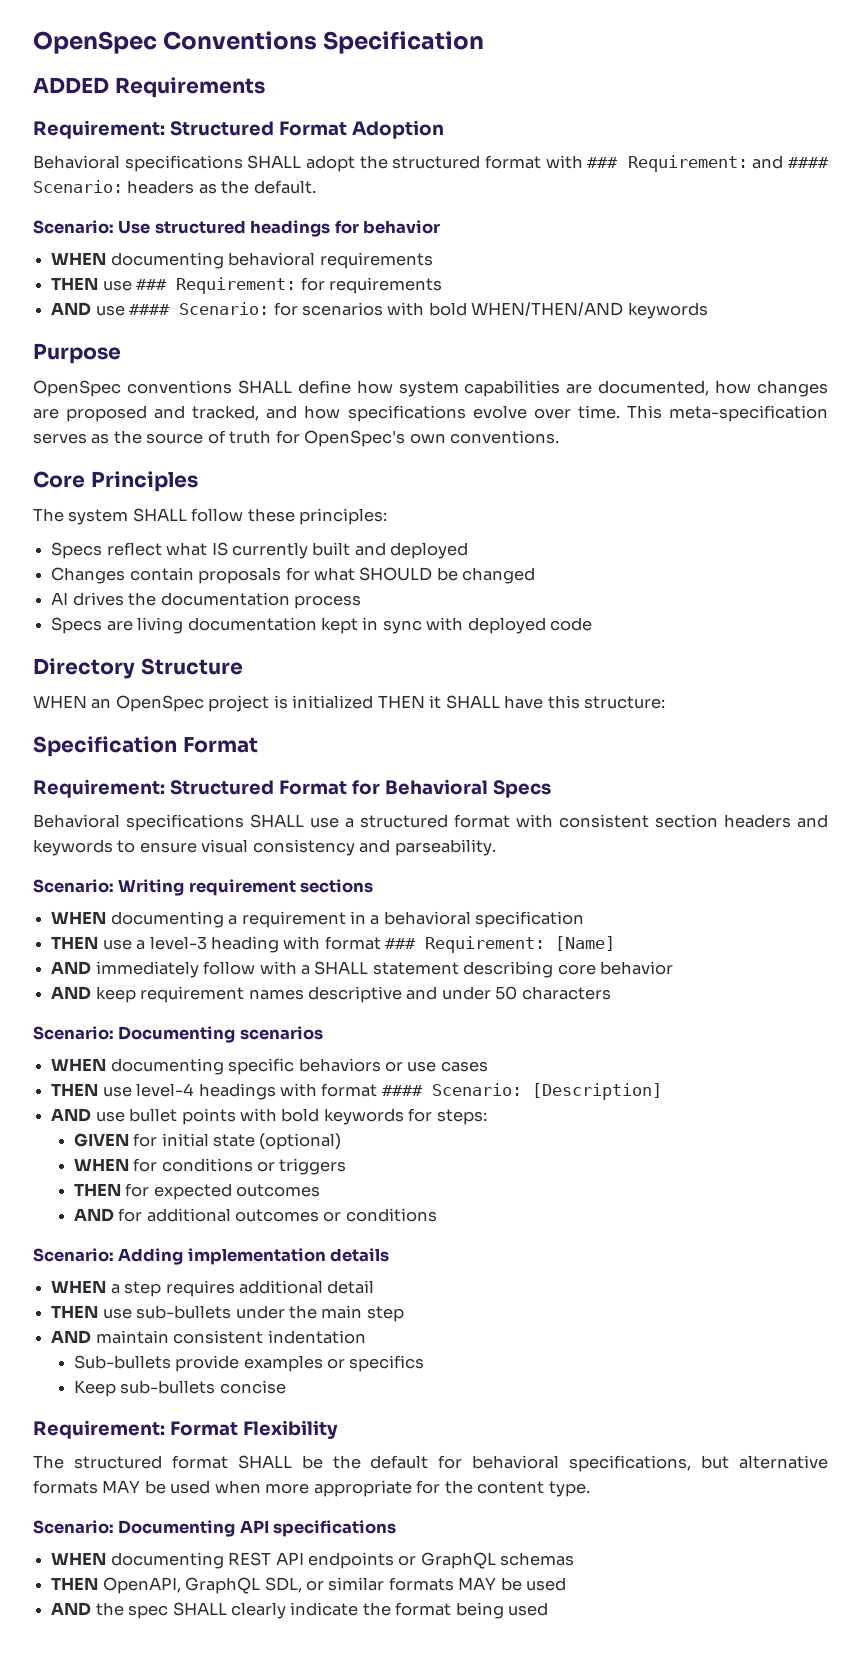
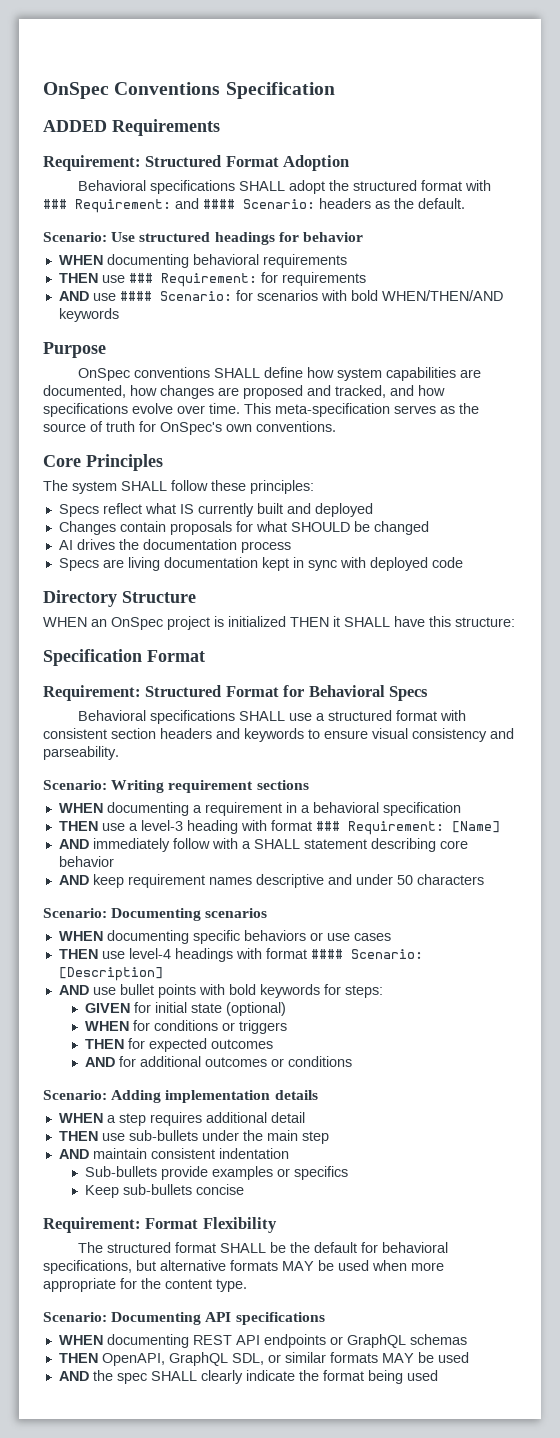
[33,31,157,54] OpenSpec -> [43,82,109,99] OnSpec
[33,380,121,397] OpenSpec -> [78,368,131,381] OnSpec
[304,430,406,447] OpenSpec's -> [160,422,222,435] OnSpec's
[115,695,204,712] OpenSpec -> [111,617,163,630] OnSpec

